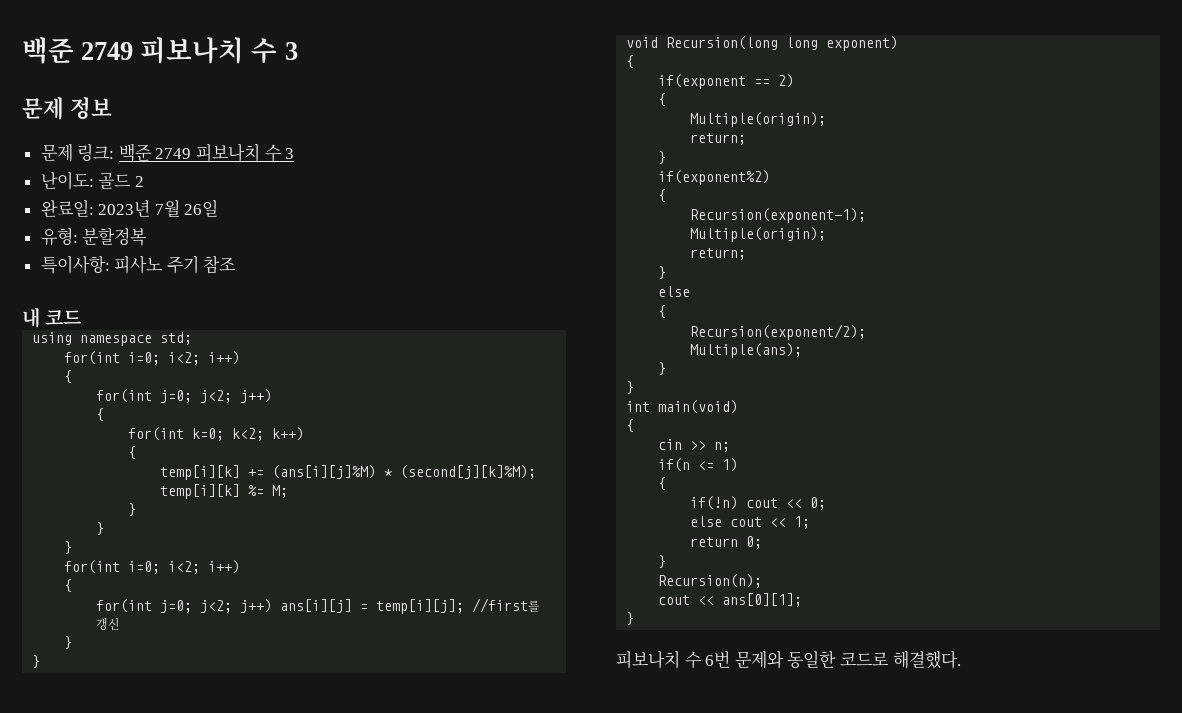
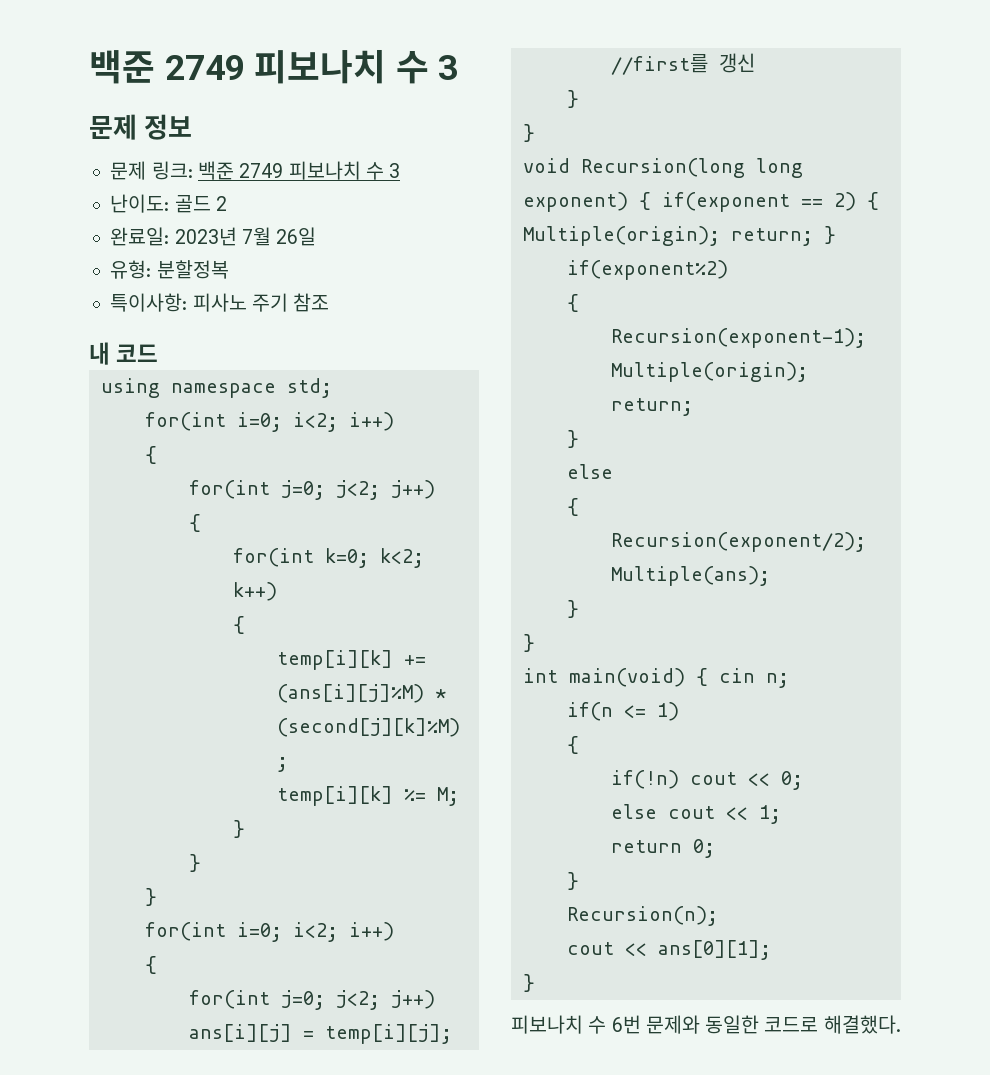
[626,55,635,68] // { // -> [638,192,651,210] {
[658,93,667,106] [690,112,827,127] [690,133,747,145] // { // Multiple(origin); // return; // -> [866,192,879,210] [522,226,813,246] { Multiple(origin); return;
[626,419,635,432] [658,439,707,450] // { // cin >> -> [695,668,755,686] { cin

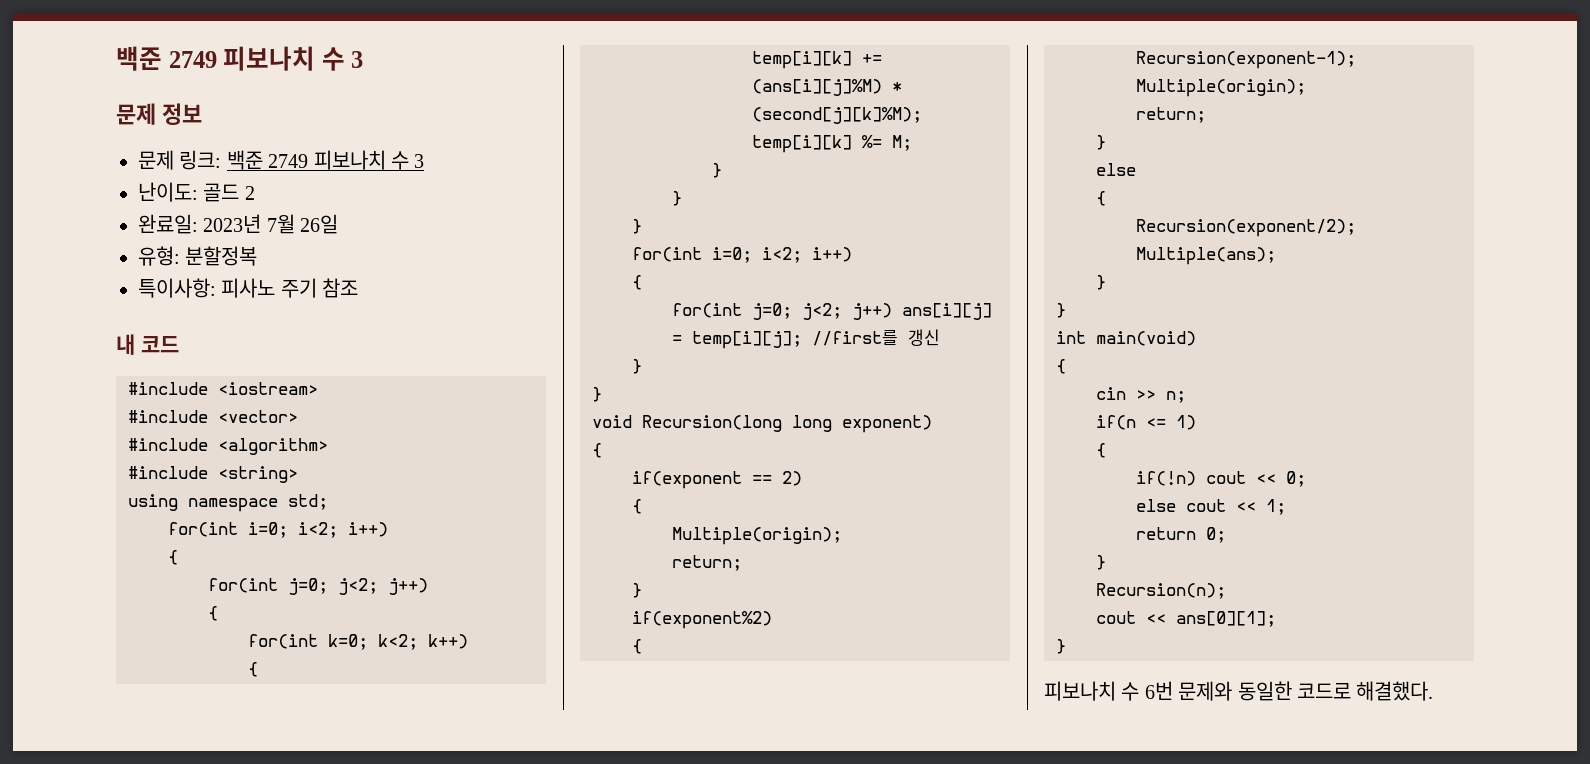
(159, 353) none -> [128,382,318,395] [128,410,298,423] [128,438,328,455] [128,466,298,483] // #include <iostream> // #include <vector> // #include <algorithm> // #include <string>
[638,192,651,210] { -> [592,443,602,458] // { //
[866,192,879,210] [522,226,813,246] { Multiple(origin); return; -> [632,499,642,514] [672,527,842,545] [672,555,742,571] // { // Multiple(origin); // return; //
[695,668,755,686] { cin -> [1056,359,1066,374] [1096,387,1156,400] // { // cin >>

